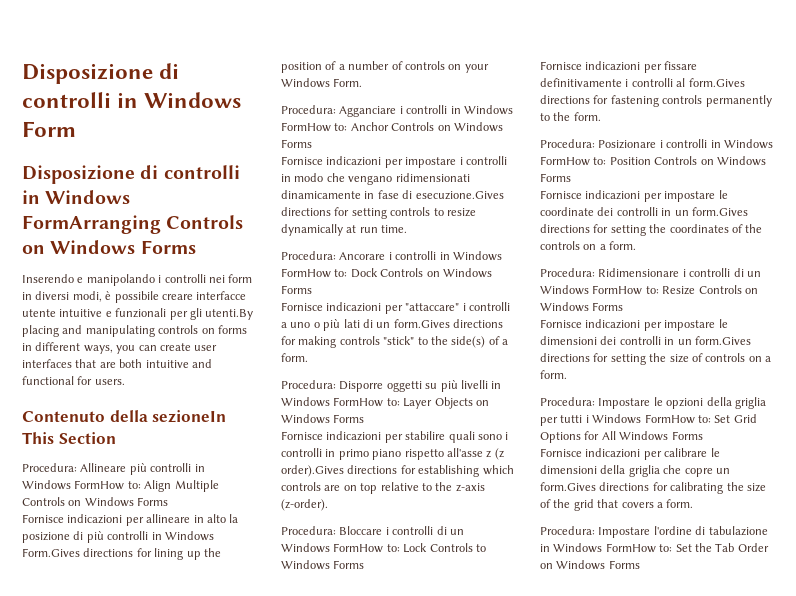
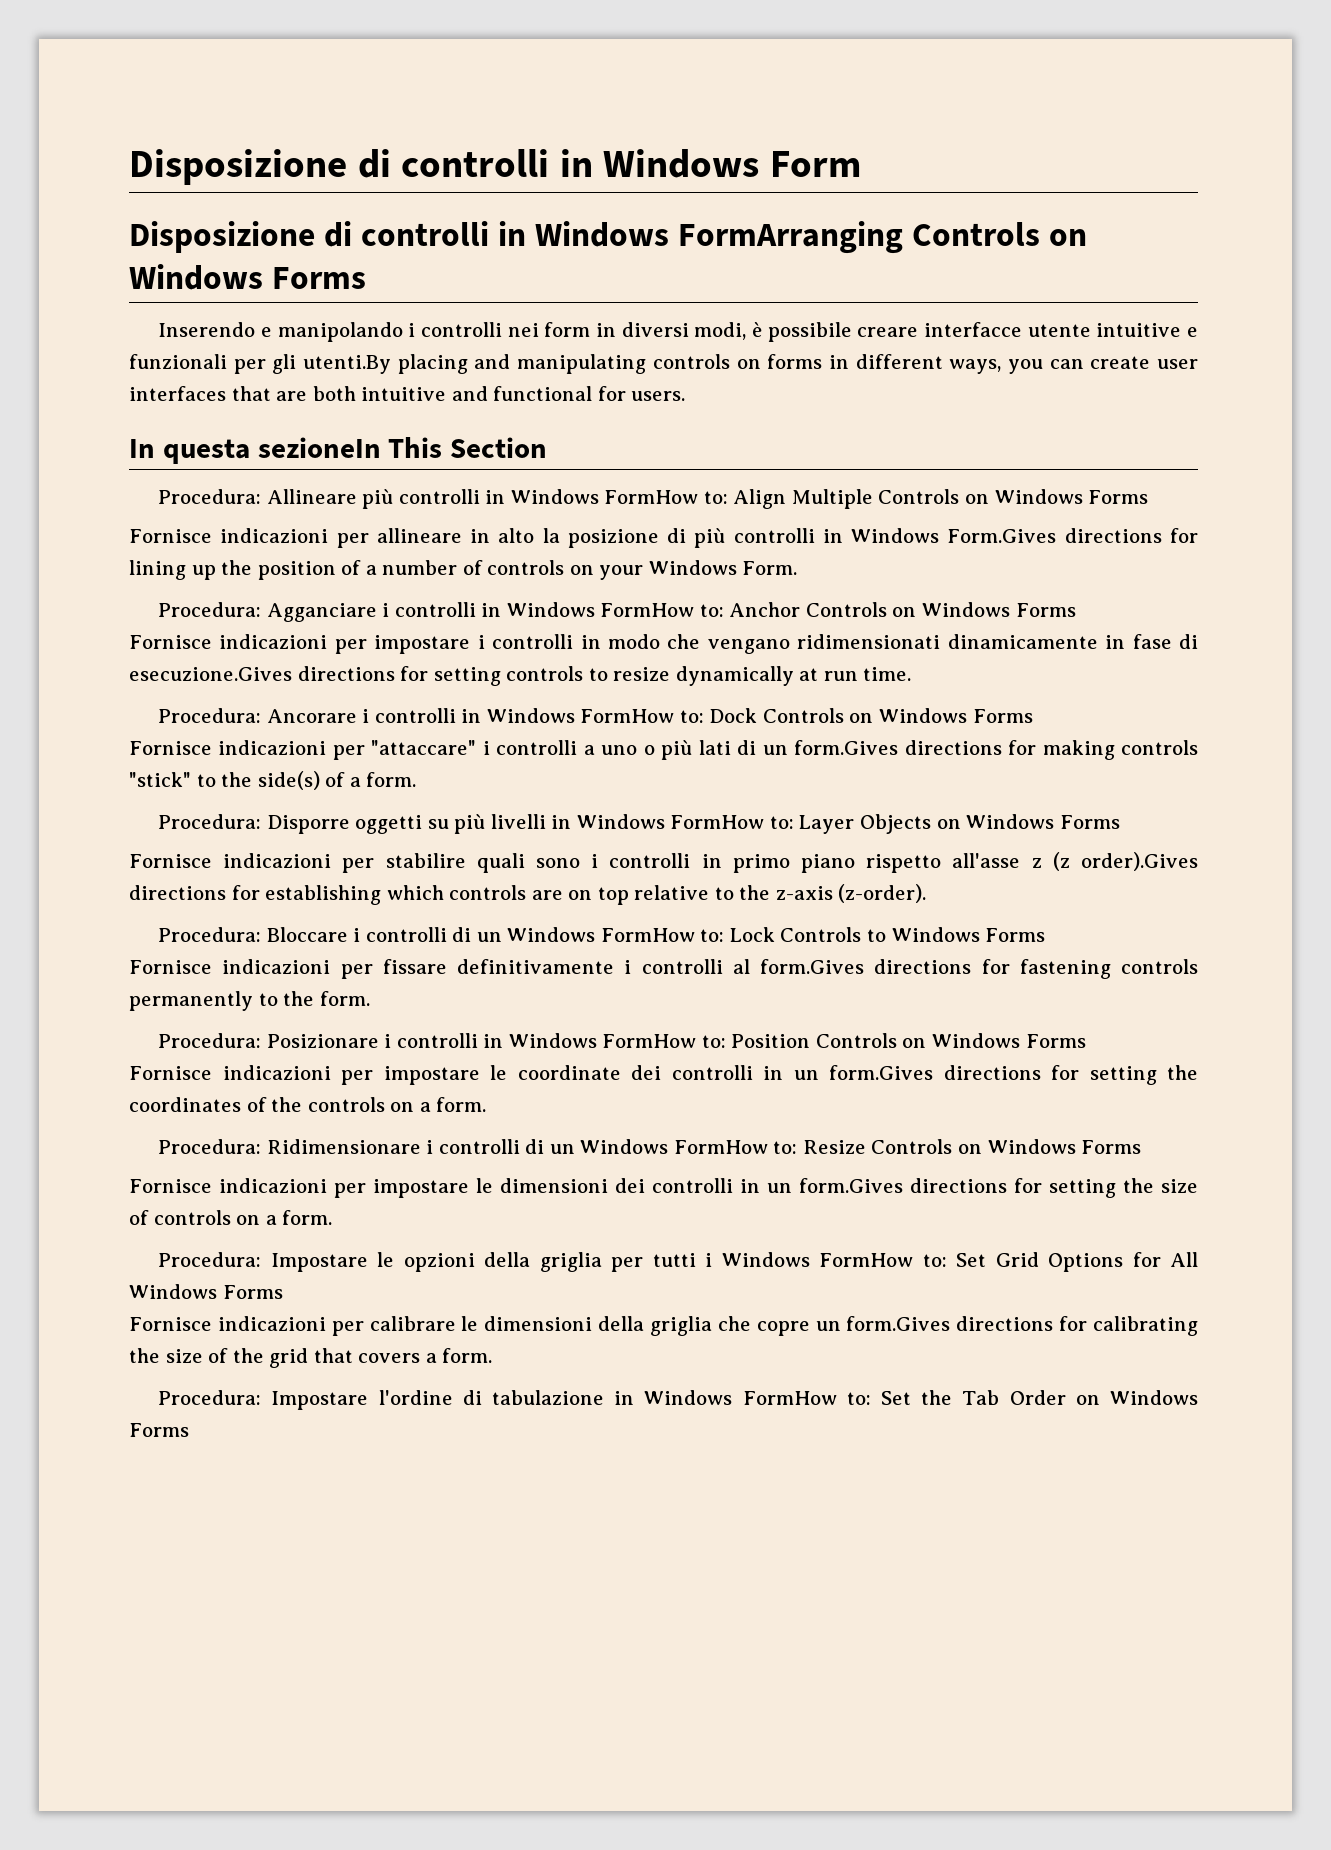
[22,410,148,422] Contenuto della -> [129,439,250,464] In questa

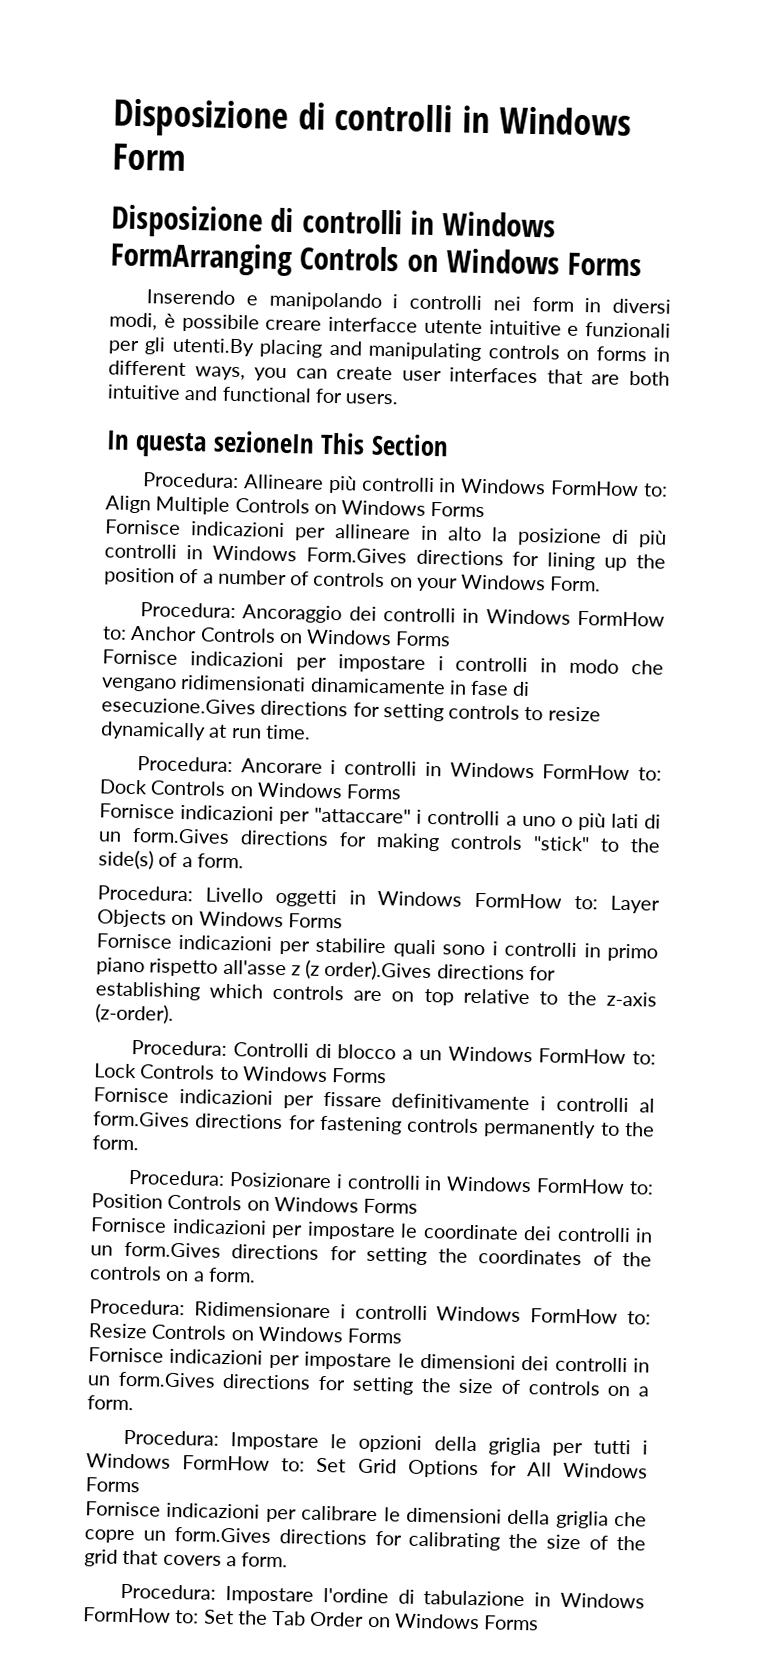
[266,603,390,622] Agganciare i -> [242,604,377,624] Ancoraggio dei
[266,814,546,834] Disporre oggetti su più livelli -> [204,887,337,908] Livello oggetti
[266,927,472,942] Bloccare i controlli di -> [232,1042,414,1060] Controlli di blocco a
[525,1139,575,1154] di un -> (428, 1312) none

